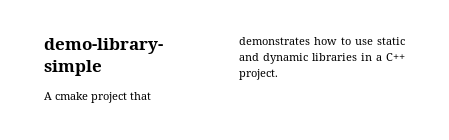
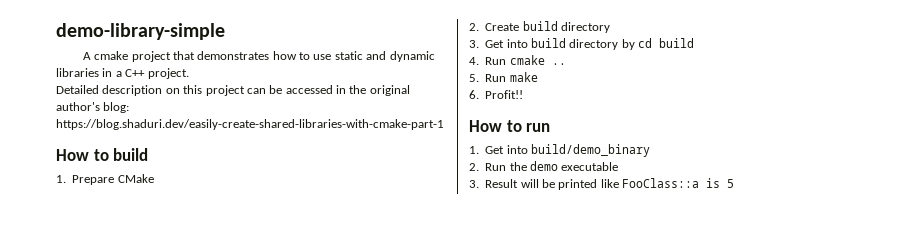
(278, 74) none -> [56,85,410,96] [56,102,130,113] [56,119,444,130] [56,148,149,161] [56,174,154,185] [469,21,610,33] [469,38,695,50] [469,55,566,65] [469,72,538,82] [469,90,524,99] [469,120,551,132] [469,144,650,157] [469,161,619,171] [469,178,735,190] // Detailed description on this project can be accessed in the original author's blog: https://blog.shaduri.dev/easily-create-shared-libraries-with-cmake-part-1 // How to build // 1. Prepare CMake // 2. Create build directory // 3. Get into build directory by cd build // 4. Run cmake .. // 5. Run make // 6. Profit!! // How to run // 1. Get into build/demo_binary // 2. Run the demo executable // 3. Result will be printed like FooClass::a is 5

